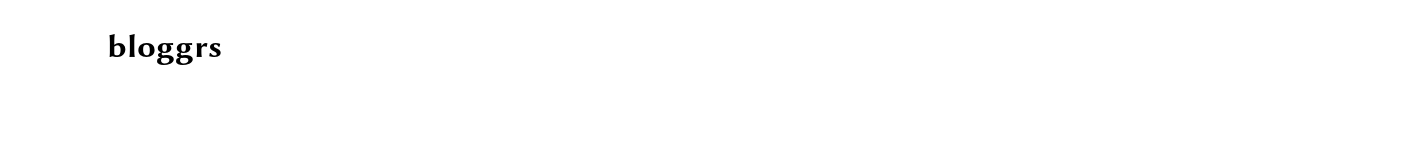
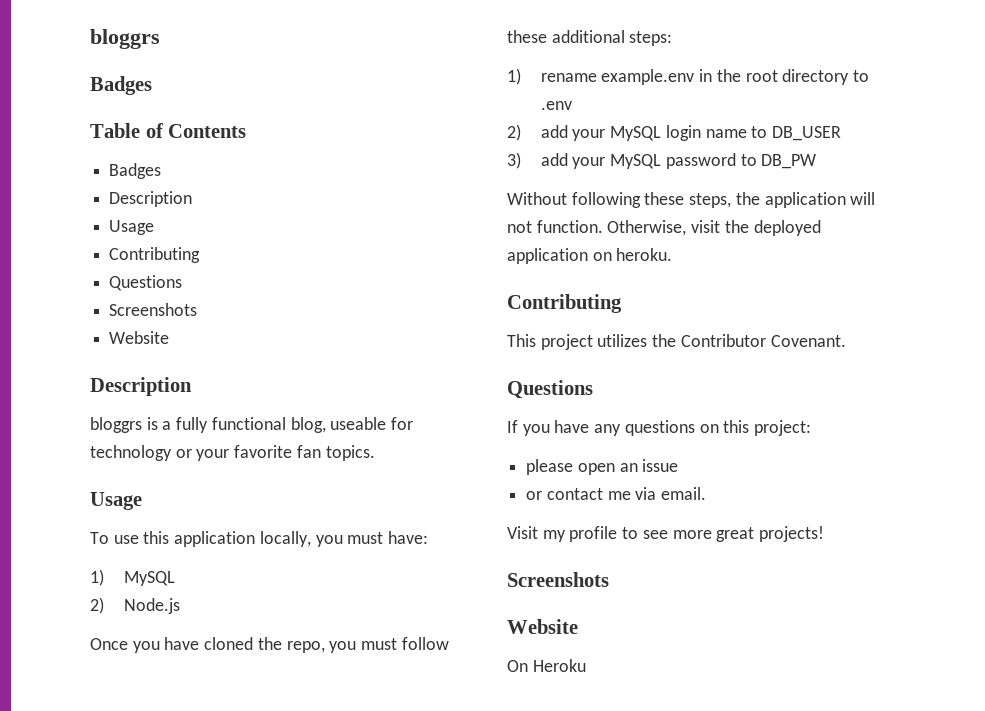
[107,34,222,65] bloggrs -> [90,29,160,49] [90,76,152,95] [90,123,247,138] [109,163,162,179] [109,191,193,207] [109,220,155,235] [109,247,201,263] [109,275,183,291] [109,303,198,316] [109,331,170,344] [90,377,192,396] [90,417,414,433] [90,445,375,461] [90,492,142,510] [90,531,429,547] [90,569,175,586] [90,597,180,614] [90,637,449,653] [507,30,673,46] [507,68,870,85] [540,101,572,110] [507,124,842,141] [507,152,817,169] [507,192,876,208] [507,220,821,236] [507,248,673,264] [507,294,622,313] [507,334,846,350] [507,380,593,399] [507,420,812,436] [526,459,679,475] [526,487,707,500] [507,526,825,542] [507,572,609,587] [507,619,578,634] [507,659,586,672] bloggrs // Badges // Table of Contents // Badges // Description // Usage // Contributing // Questions // Screenshots // Website // Description // bloggrs is a fully functional blog, useable for technology or your favorite fan topics. // Usage // To use this application locally, you must have: // 1) MySQL // 2) Node.js // Once you have cloned the repo, you must follow these additional steps: // 1) rename example.env in the root directory to .env // 2) add your MySQL login name to DB_USER // 3) add your MySQL password to DB_PW // Without following these steps, the application will not function. Otherwise, visit the deployed application on heroku. // Contributing // This project utilizes the Contributor Covenant. // Questions // If you have any questions on this project: // please open an issue // or contact me via email. // Visit my profile to see more great projects! // Screenshots // Website // On Heroku

